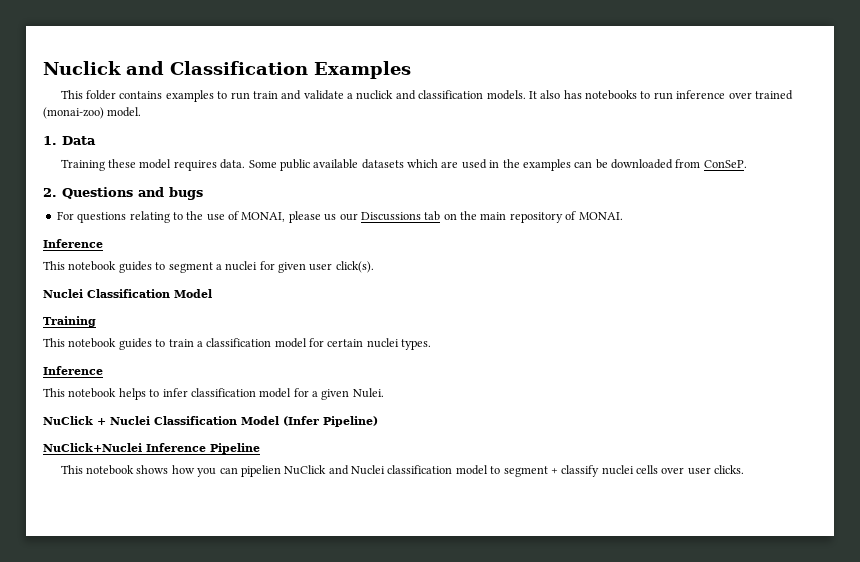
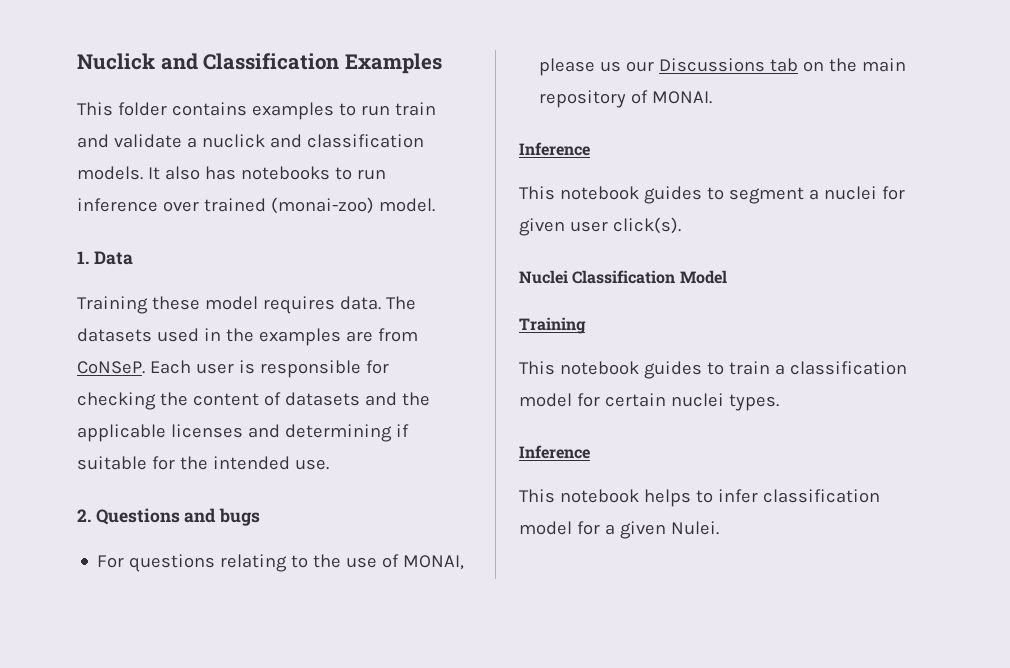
[248,159,747,171] Some public available datasets which are used in the examples can be downloaded from ConSeP. -> [385,296,416,310] [77,328,418,346] [77,360,389,378] [77,392,430,410] [77,424,409,442] [77,456,329,470] The datasets used in the examples are from CoNSeP. Each user is responsible for checking the content of datasets and the applicable licenses and determining if suitable for the intended use.
[43,416,378,427] [43,443,260,454] [60,465,745,477] // NuClick + Nuclei Classification Model (Infer Pipeline) // NuClick+Nuclei Inference Pipeline // This notebook shows how you can pipelien NuClick and Nuclei classification model to segment + classify nuclei cells over user clicks. -> (719, 528) none

